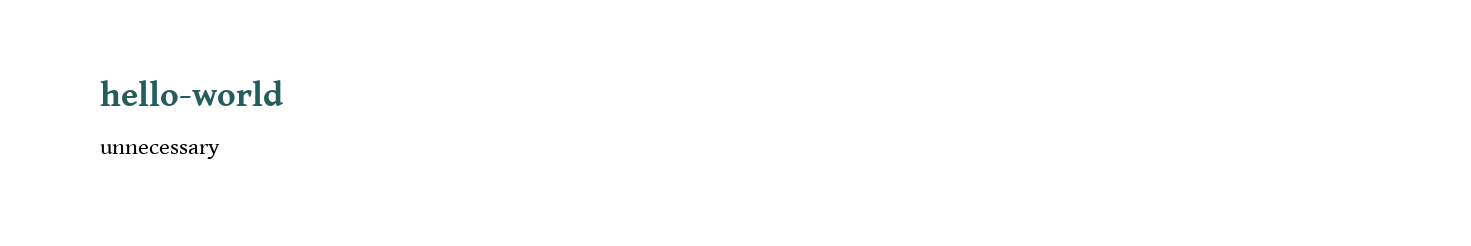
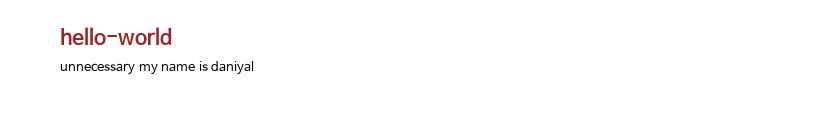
(220, 151) none -> [138,61,255,75] my name is daniyal

